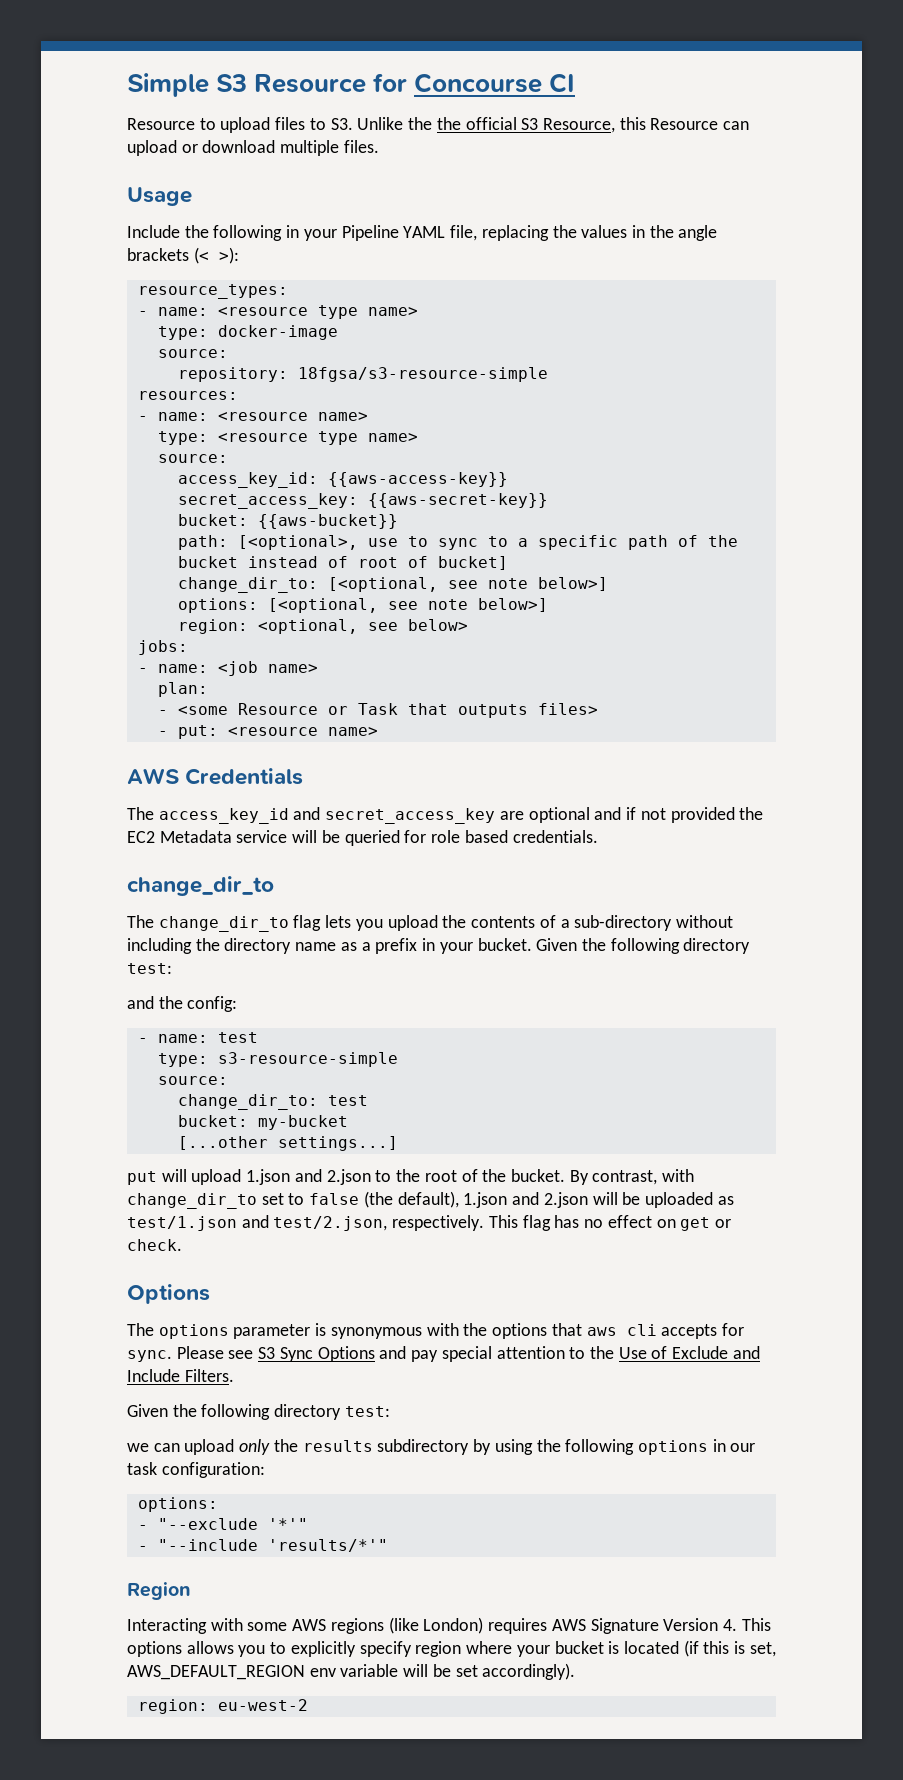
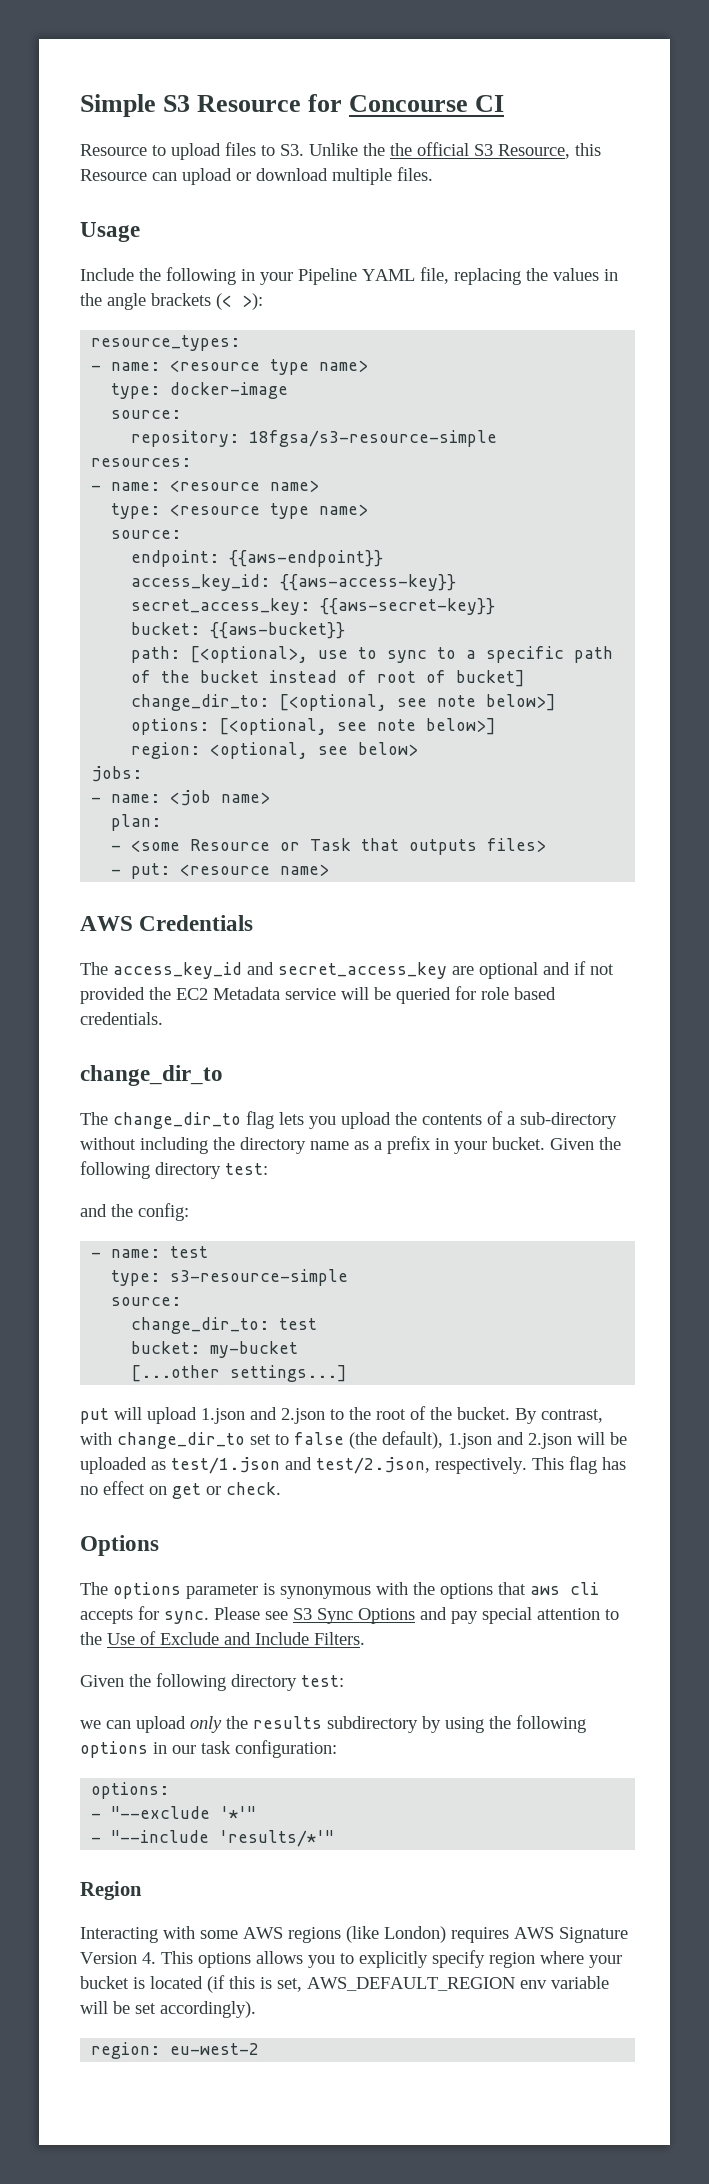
(228, 458) none -> [131,550,384,567] // endpoint: {{aws-endpoint}}

